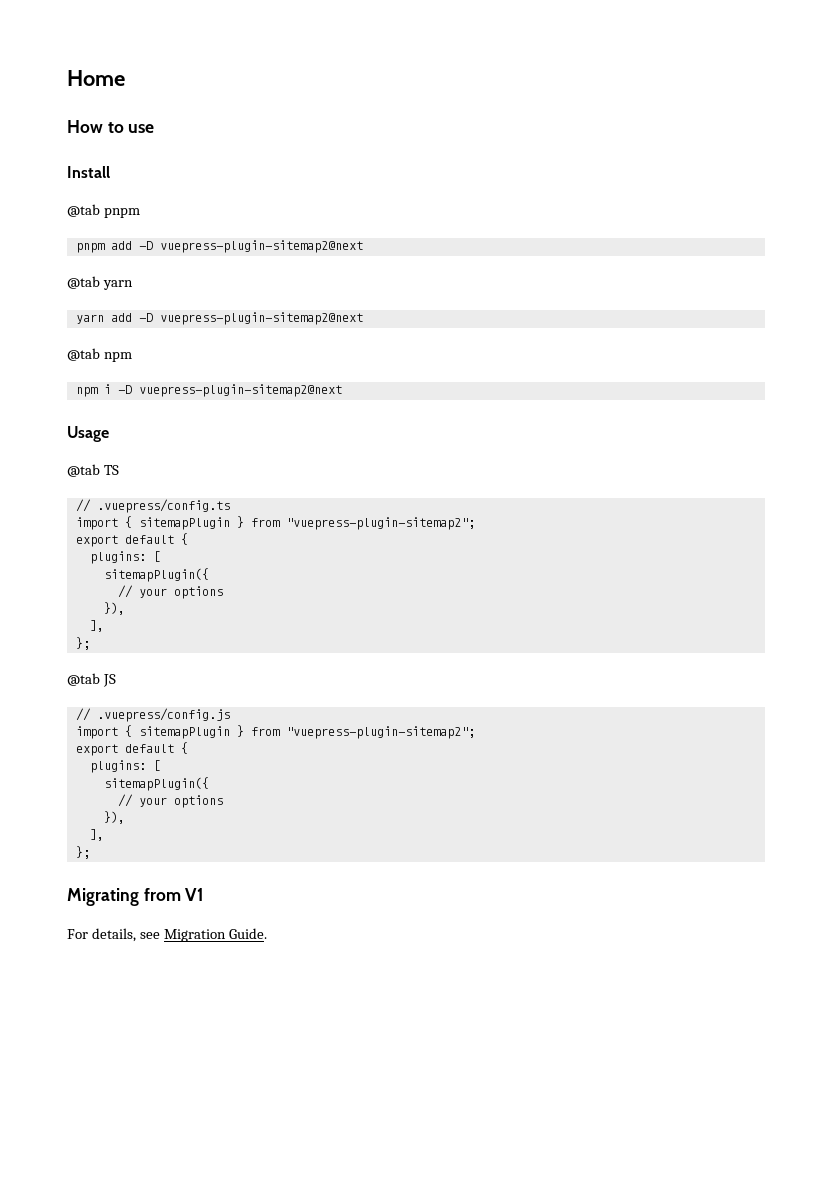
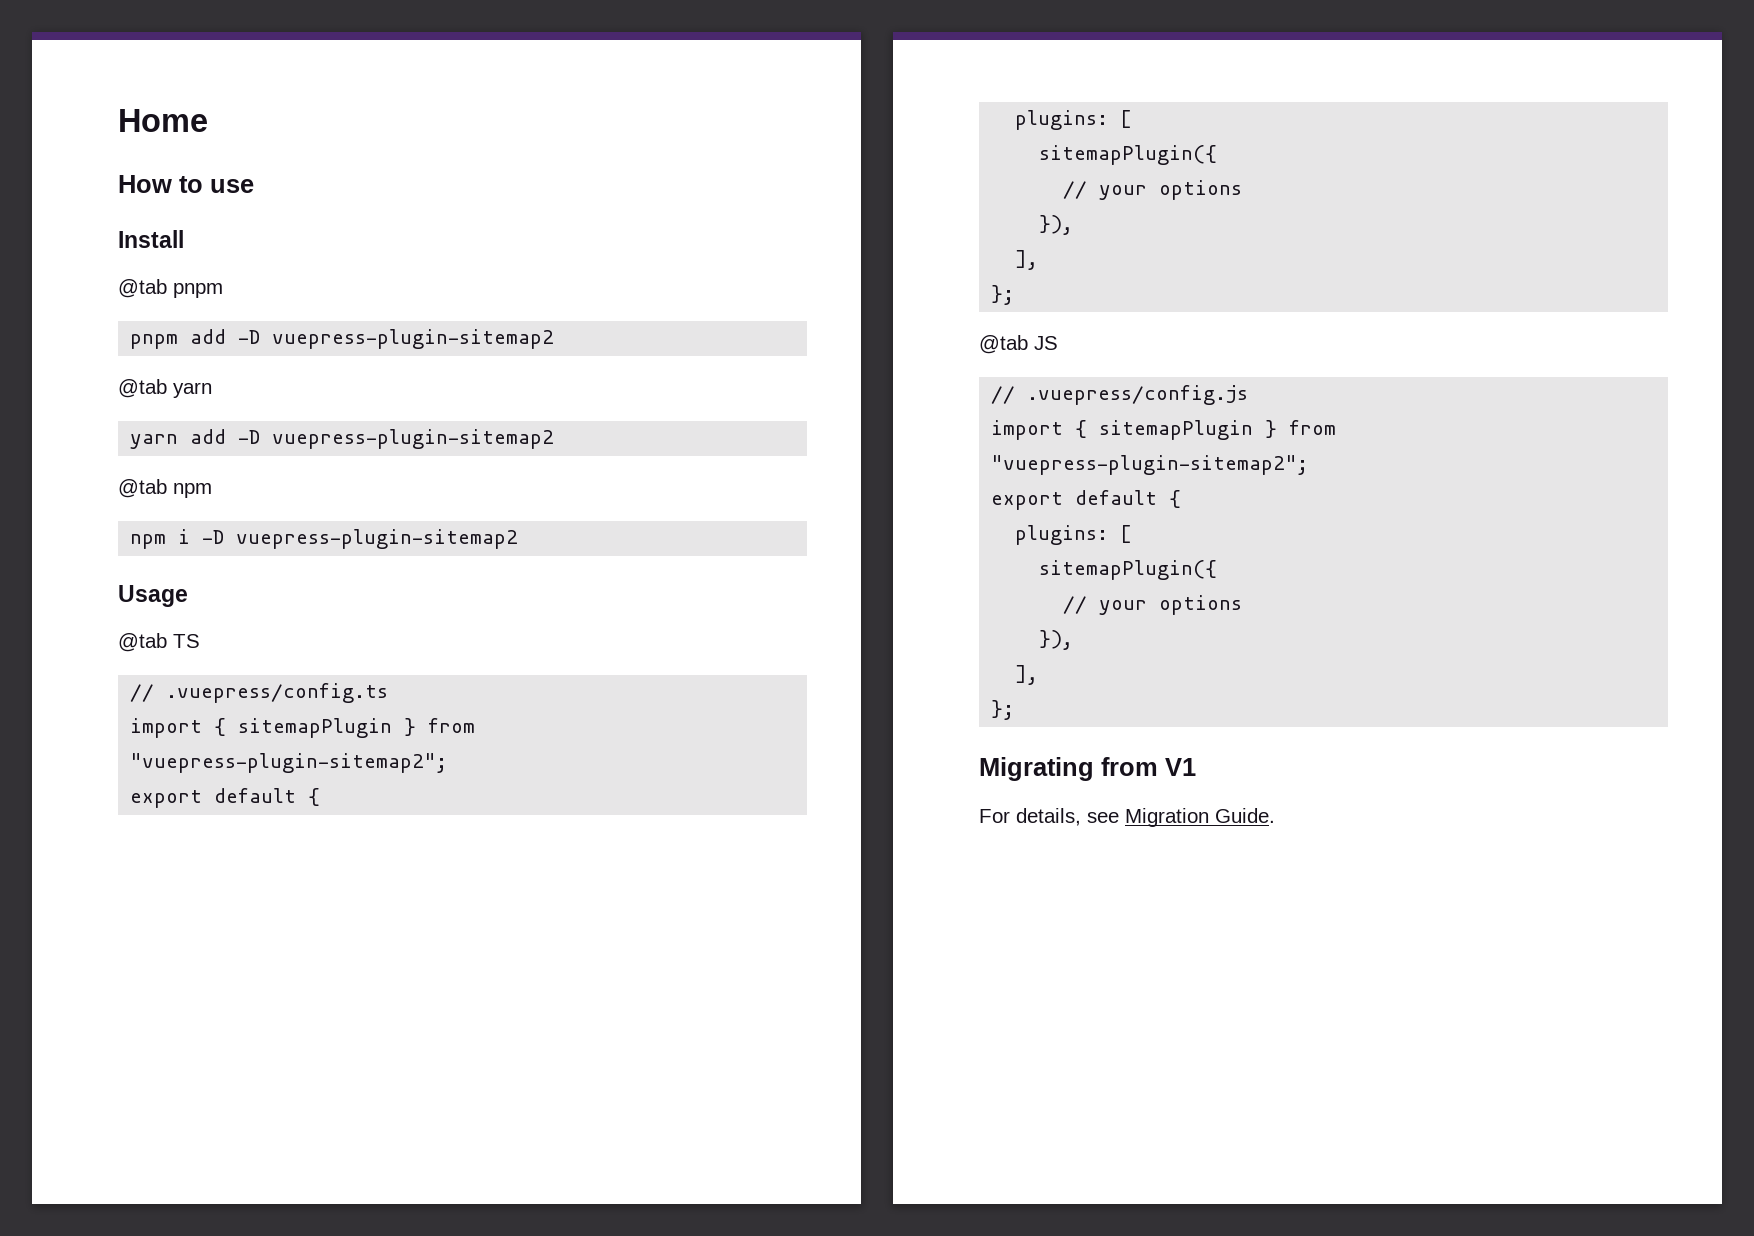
[159,240,363,253] vuepress-plugin-sitemap2@next -> [272,329,555,349] vuepress-plugin-sitemap2
[159,312,363,325] vuepress-plugin-sitemap2@next -> [272,429,555,449] vuepress-plugin-sitemap2
[138,384,342,397] vuepress-plugin-sitemap2@next -> [236,529,519,549] vuepress-plugin-sitemap2

